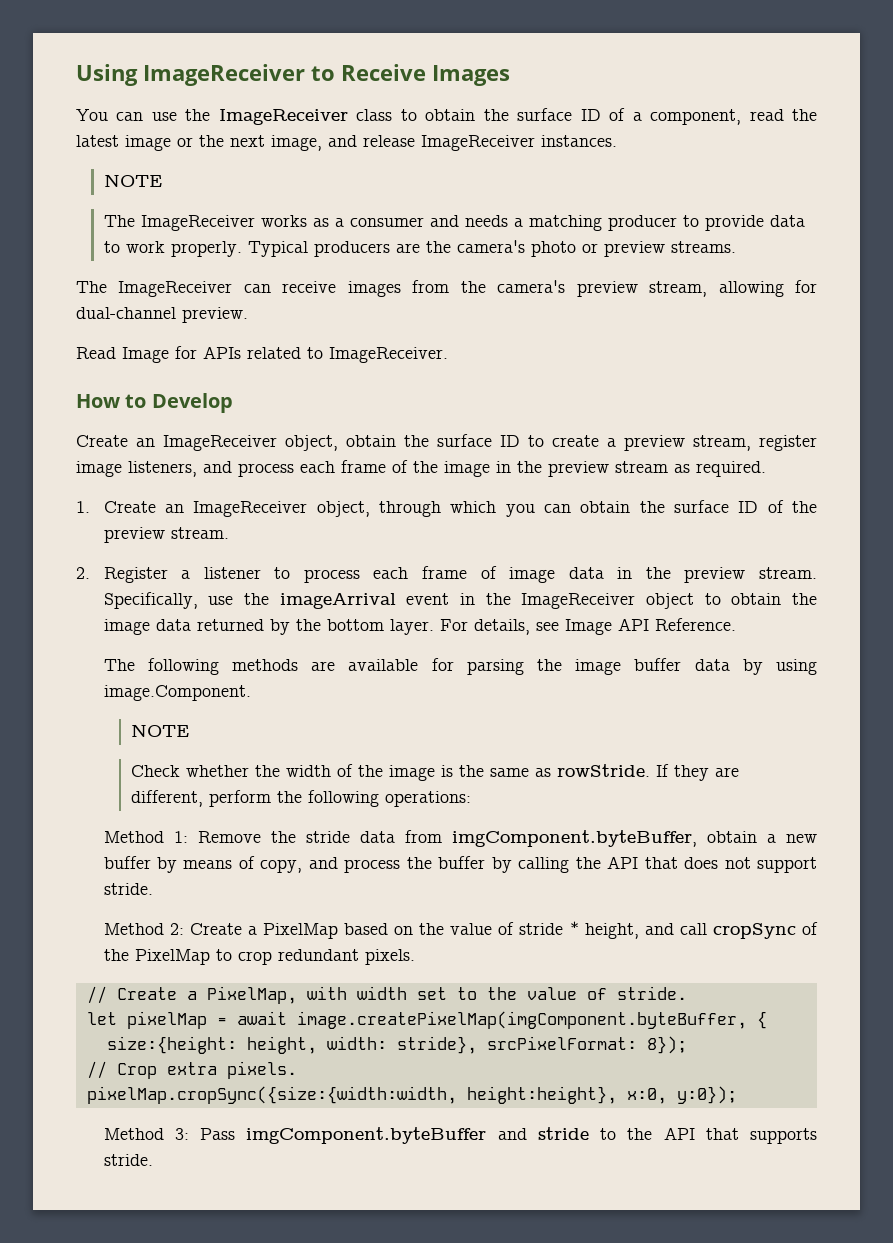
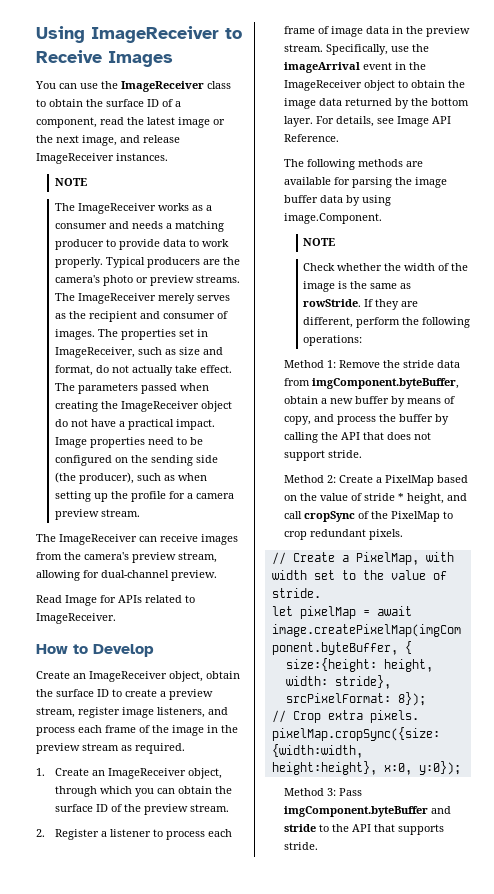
(736, 247) none -> [55,293,231,304] [55,311,229,322] [55,329,209,340] [55,347,224,358] [55,365,233,376] [55,383,210,394] [55,401,233,412] [55,419,216,430] [55,437,204,448] [55,455,219,466] [55,472,208,484] [55,491,235,502] [55,509,141,520] The ImageReceiver merely serves as the recipient and consumer of images. The properties set in ImageReceiver, such as size and format, do not actually take effect. The parameters passed when creating the ImageReceiver object do not have a practical impact. Image properties need to be configured on the sending side (the producer), such as when setting up the profile for a camera preview stream.

